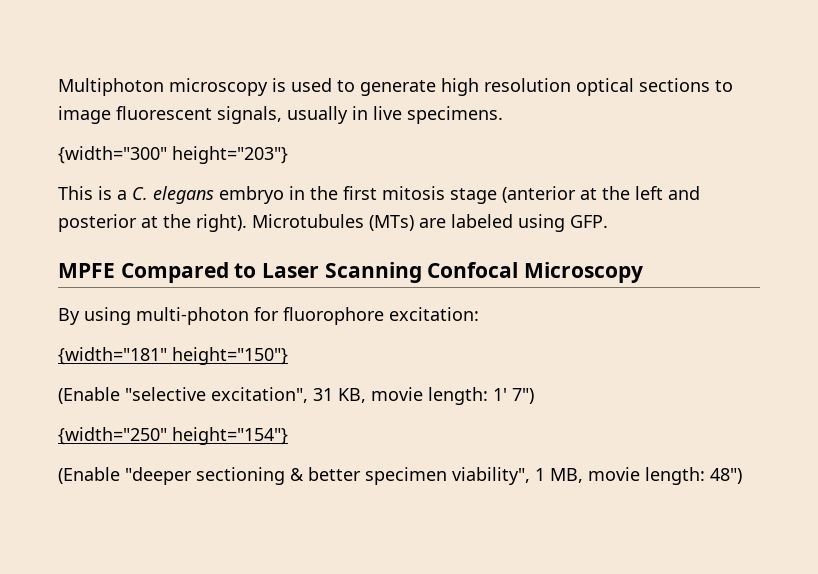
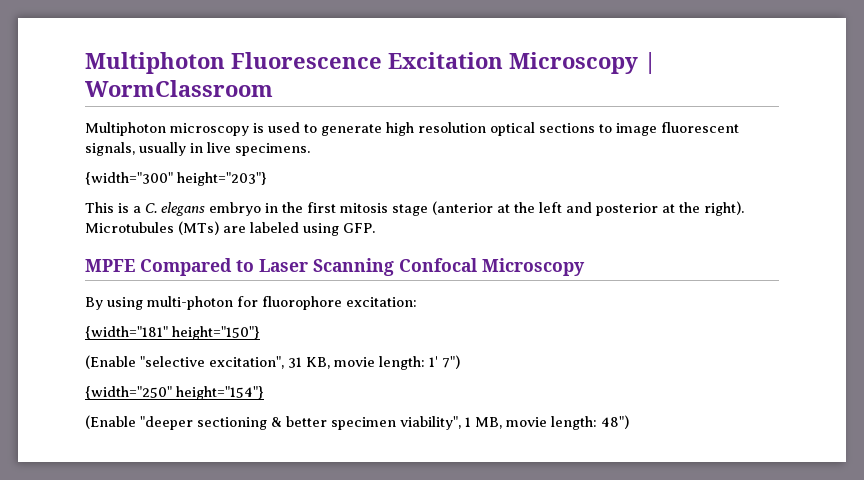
[58,78,164,96] Multiphoton -> [85,52,656,74] [85,80,273,97] [85,122,166,136] Multiphoton Fluorescence Excitation Microscopy | WormClassroom // Multiphoton

